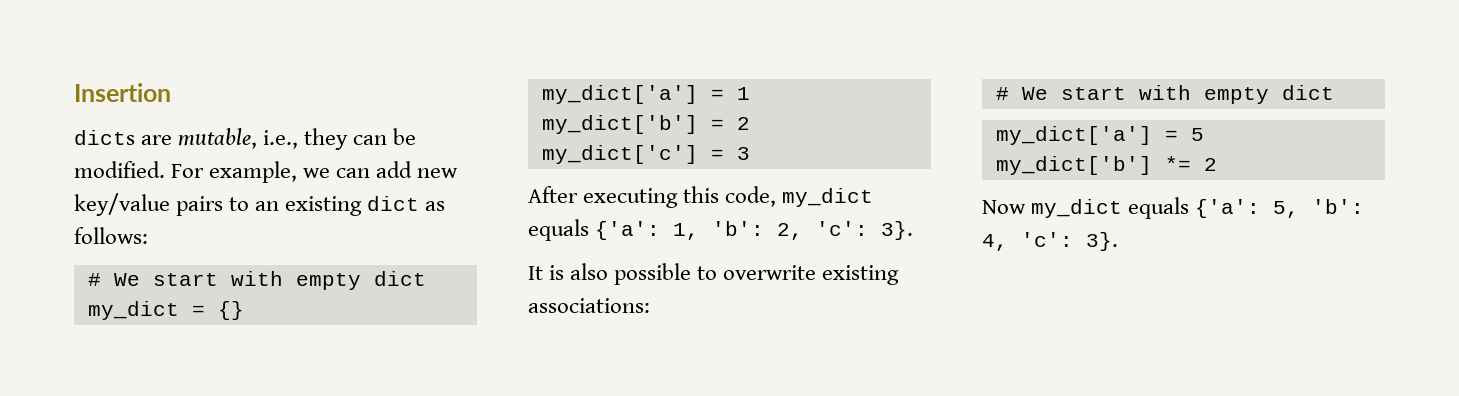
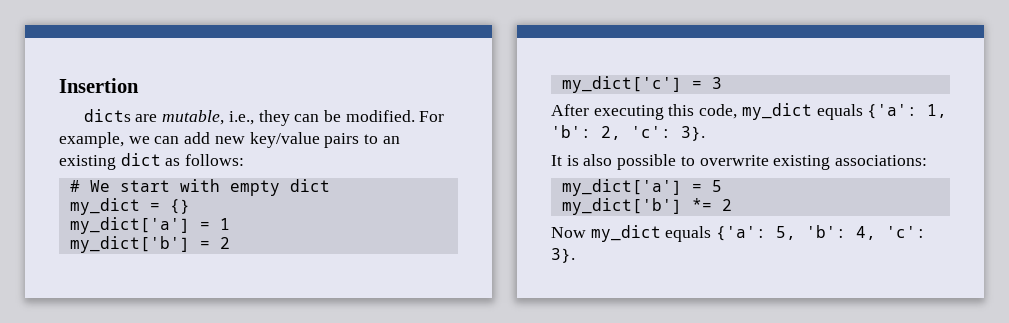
[995,85,1334,104] // # We start with empty dict -> (928, 160) none

